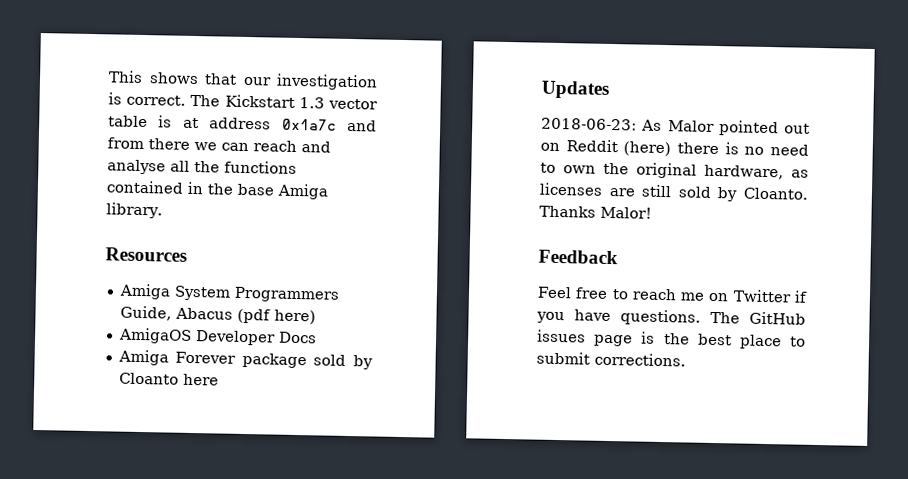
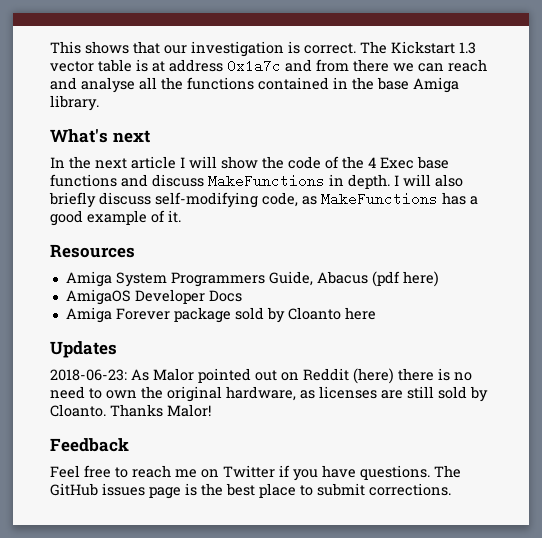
(163, 210) none -> [50,129,150,143] [50,156,449,169] [50,174,463,189] [49,192,478,208] [50,210,181,226] // What's next // In the next article I will show the code of the 4 Exec base functions and discuss MakeFunctions in depth. I will also briefly discuss self-modifying code, as MakeFunctions has a good example of it.

